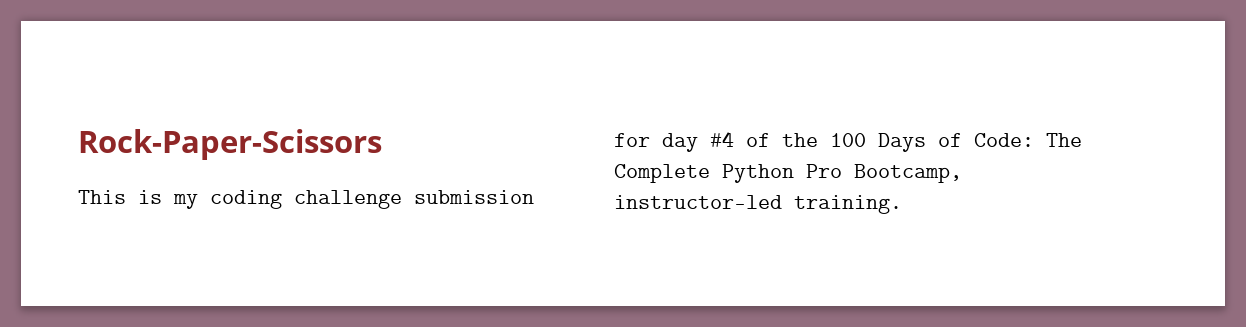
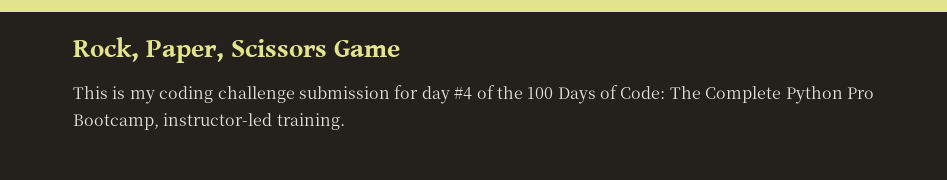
[78,129,382,160] Rock-Paper-Scissors -> [73,37,401,63] Rock, Paper, Scissors Game

